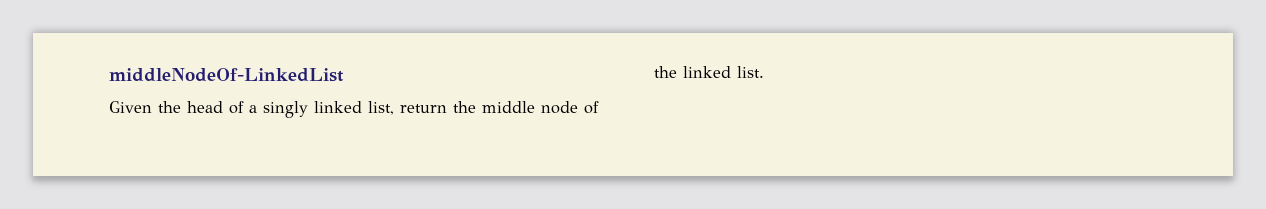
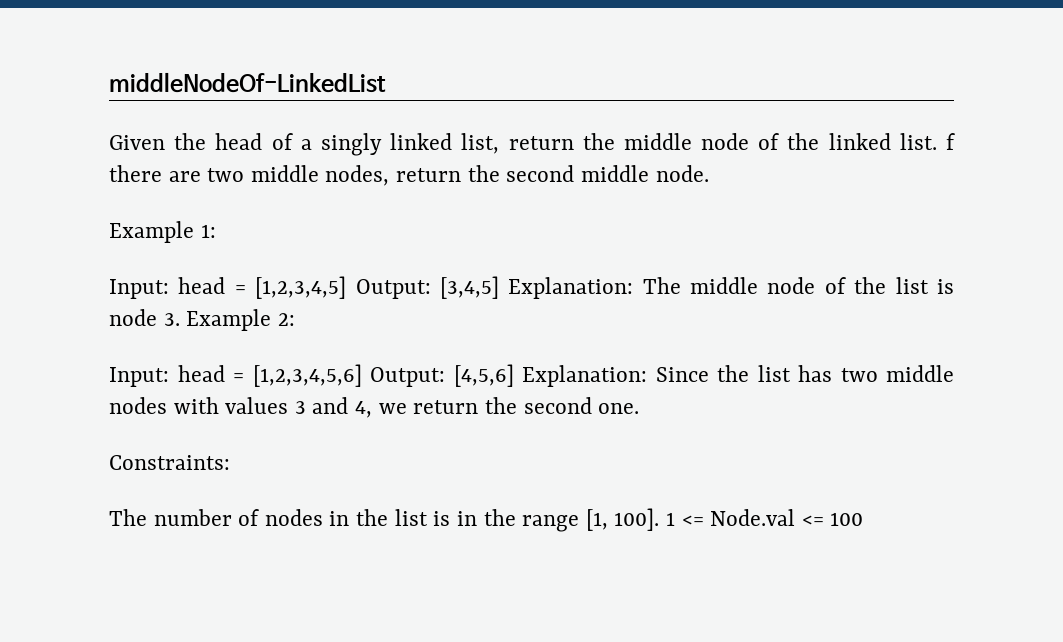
(764, 72) none -> [946,133,955,150] [109,165,709,186] [109,221,216,243] [109,276,954,299] [109,309,295,331] [109,364,954,387] [109,397,640,418] [109,455,230,470] [109,508,864,532] f there are two middle nodes, return the second middle node. // Example 1: // Input: head = [1,2,3,4,5] Output: [3,4,5] Explanation: The middle node of the list is node 3. Example 2: // Input: head = [1,2,3,4,5,6] Output: [4,5,6] Explanation: Since the list has two middle nodes with values 3 and 4, we return the second one. // Constraints: // The number of nodes in the list is in the range [1, 100]. 1 <= Node.val <= 100

